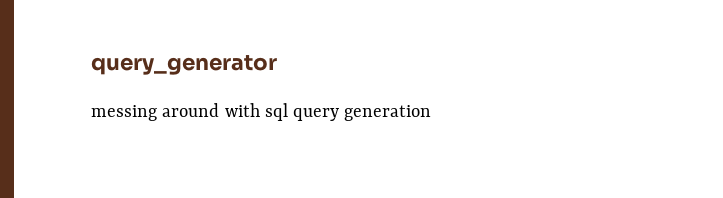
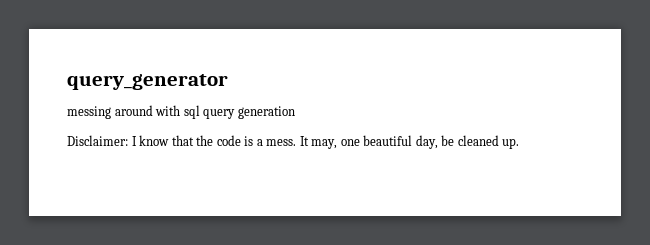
(432, 113) none -> [67,135,520,149] // Disclaimer: I know that the code is a mess. It may, one beautiful day, be cleaned up.

